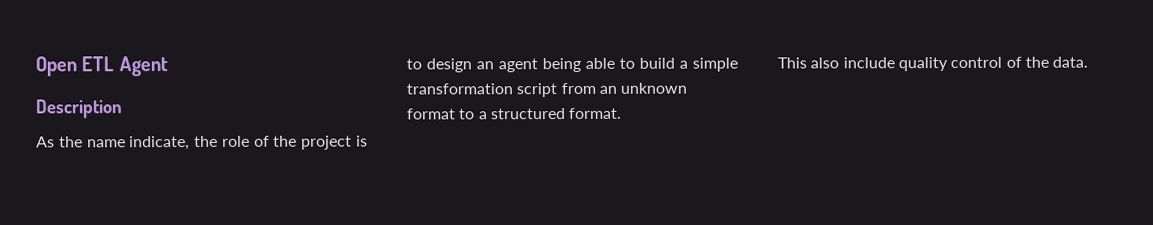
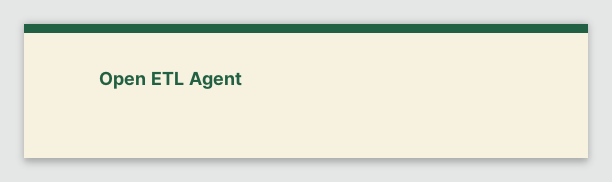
[35,99,123,119] [36,135,368,151] [406,57,738,73] [406,82,688,98] [406,107,623,120] [777,56,1089,72] // Description // As the name indicate, the role of the project is to design an agent being able to build a simple transformation script from an unknown format to a structured format. // This also include quality control of the data. -> (242, 80) none

